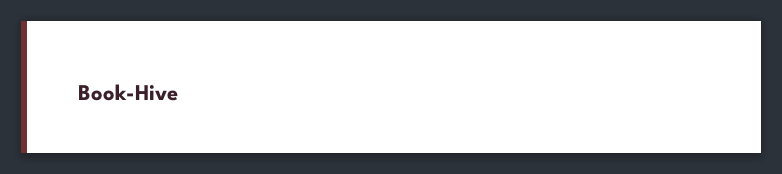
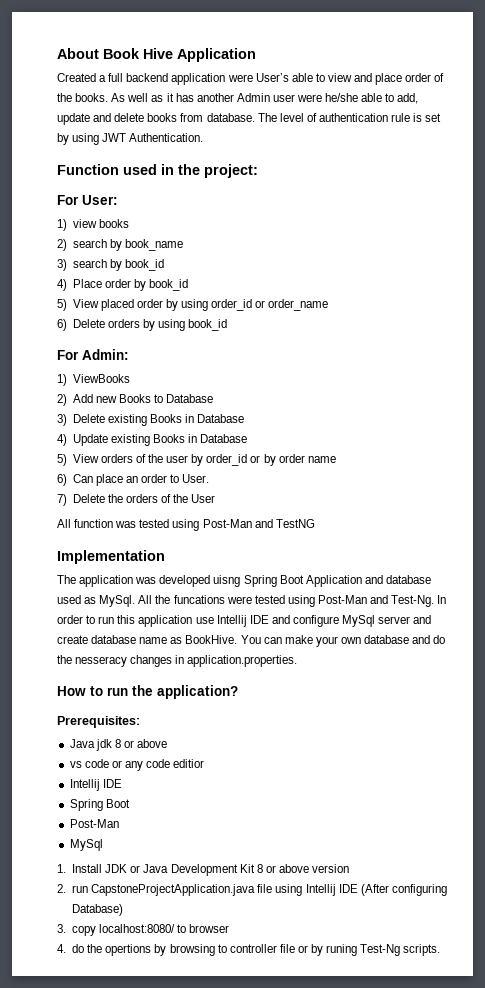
[78,84,178,101] Book-Hive -> [57,48,256,62] [57,73,445,85] [57,93,419,104] [57,113,442,125] [57,133,204,145] [57,164,258,178] [57,195,118,205] [57,219,129,231] [57,239,183,251] [57,259,164,271] [57,279,189,291] [57,299,329,311] [57,319,228,331] [57,349,129,360] [57,374,130,386] [57,394,214,406] [57,414,245,426] [57,434,248,446] [57,454,336,466] [57,474,210,486] [57,494,216,506] [57,519,315,531] [57,550,165,564] [57,575,431,587] [57,595,447,607] [57,615,432,627] [57,635,446,647] [57,655,298,667] [57,685,238,699] [57,716,140,728] [69,739,168,751] [69,759,205,771] [69,779,122,791] [69,799,130,811] [69,819,119,828] [69,839,103,851] [57,864,350,876] [57,884,447,896] [72,904,124,916] [57,924,230,936] [57,944,441,956] About Book Hive Application // Created a full backend application were User’s able to view and place order of the books. As well as it has another Admin user were he/she able to add, update and delete books from database. The level of authentication rule is set by using JWT Authentication. // Function used in the project: // For User: // 1) view books // 2) search by book_name // 3) search by book_id // 4) Place order by book_id // 5) View placed order by using order_id or order_name // 6) Delete orders by using book_id // For Admin: // 1) ViewBooks // 2) Add new Books to Database // 3) Delete existing Books in Database // 4) Update existing Books in Database // 5) View orders of the user by order_id or by order name // 6) Can place an order to User. // 7) Delete the orders of the User // All function was tested using Post-Man and TestNG // Implementation // The application was developed uisng Spring Boot Application and database used as MySql. All the funcations were tested using Post-Man and Test-Ng. In order to run this application use Intellij IDE and configure MySql server and create database name as BookHive. You can make your own database and do the nesseracy changes in application.properties. // How to run the application? // Prerequisites: // Java jdk 8 or above // vs code or any code editior // Intellij IDE // Spring Boot // Post-Man // MySql // 1. Install JDK or Java Development Kit 8 or above version // 2. run CapstoneProjectApplication.java file using Intellij IDE (After configuring Database) // 3. copy localhost:8080/ to browser // 4. do the opertions by browsing to controller file or by runing Test-Ng scripts.

